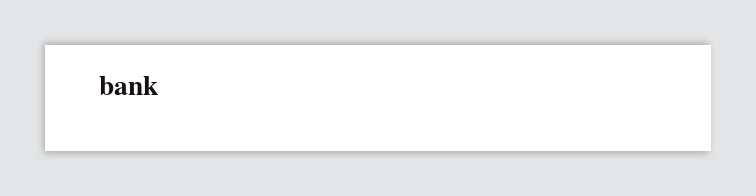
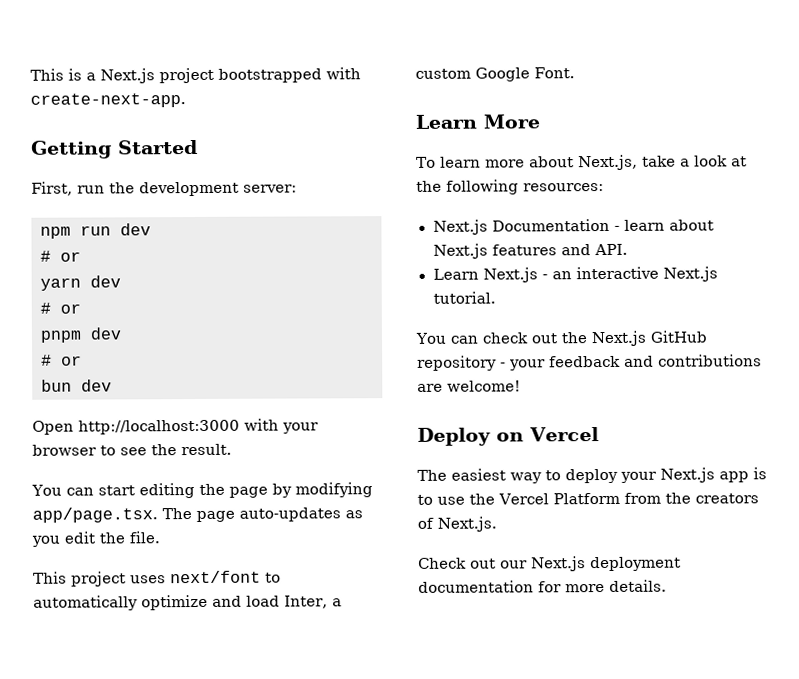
[99,76,158,95] bank -> [30,67,361,84] [30,93,186,108] [31,139,198,159] [31,181,297,197] [40,223,151,239] [40,250,81,262] [40,275,121,291] [40,302,81,314] [40,327,121,343] [41,354,82,366] [41,379,112,392] [32,418,319,435] [32,443,232,456] [31,482,373,499] [32,507,363,523] [31,531,160,547] [33,570,281,587] [33,594,342,611] [415,67,575,82] [415,114,540,129] [416,154,747,171] [416,179,604,195] [432,218,714,235] [432,243,628,259] [432,266,718,283] [432,291,496,304] [415,330,708,347] [417,354,762,371] [417,380,521,392] [417,427,599,446] [417,467,767,484] [417,492,759,505] [417,516,497,532] [418,556,681,572] [418,579,667,593] This is a Next.js project bootstrapped with create-next-app. // Getting Started // First, run the development server: // npm run dev // # or // yarn dev // # or // pnpm dev // # or // bun dev // Open http://localhost:3000 with your browser to see the result. // You can start editing the page by modifying app/page.tsx. The page auto-updates as you edit the file. // This project uses next/font to automatically optimize and load Inter, a custom Google Font. // Learn More // To learn more about Next.js, take a look at the following resources: // Next.js Documentation - learn about Next.js features and API. // Learn Next.js - an interactive Next.js tutorial. // You can check out the Next.js GitHub repository - your feedback and contributions are welcome! // Deploy on Vercel // The easiest way to deploy your Next.js app is to use the Vercel Platform from the creators of Next.js. // Check out our Next.js deployment documentation for more details.

